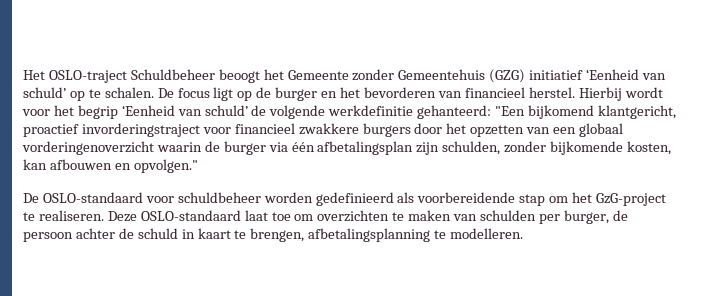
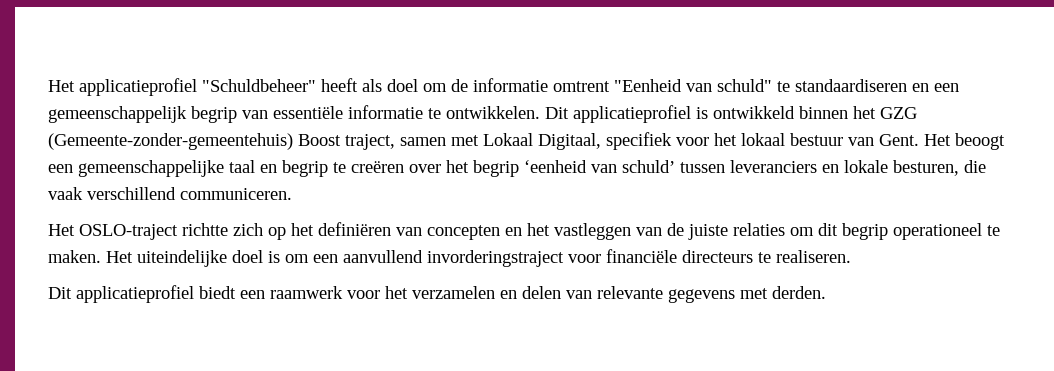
[23,69,667,83] [23,87,663,101] [22,105,676,119] [23,123,624,137] [22,141,672,155] [23,159,198,173] [23,192,667,206] [23,210,628,224] [23,228,524,242] Het OSLO-traject Schuldbeheer beoogt het Gemeente zonder Gemeentehuis (GZG) initiatief ‘Eenheid van schuld’ op te schalen. De focus ligt op de burger en het bevorderen van financieel herstel. Hierbij wordt voor het begrip ‘Eenheid van schuld’ de volgende werkdefinitie gehanteerd: "Een bijkomend klantgericht, proactief invorderingstraject voor financieel zwakkere burgers door het opzetten van een globaal vorderingenoverzicht waarin de burger via één afbetalingsplan zijn schulden, zonder bijkomende kosten, kan afbouwen en opvolgen." // De OSLO-standaard voor schuldbeheer worden gedefinieerd als voorbereidende stap om het GzG-project te realiseren. Deze OSLO-standaard laat toe om overzichten te maken van schulden per burger, de persoon achter de schuld in kaart te brengen, afbetalingsplanning te modelleren. -> [48,78,959,96] [48,105,917,123] [48,132,1005,150] [48,160,986,177] [48,187,292,200] [48,222,1000,240] [48,249,851,267] [48,285,826,303] Het applicatieprofiel "Schuldbeheer" heeft als doel om de informatie omtrent "Eenheid van schuld" te standaardiseren en een gemeenschappelijk begrip van essentiële informatie te ontwikkelen. Dit applicatieprofiel is ontwikkeld binnen het GZG (Gemeente-zonder-gemeentehuis) Boost traject, samen met Lokaal Digitaal, specifiek voor het lokaal bestuur van Gent. Het beoogt een gemeenschappelijke taal en begrip te creëren over het begrip ‘eenheid van schuld’ tussen leveranciers en lokale besturen, die vaak verschillend communiceren. // Het OSLO-traject richtte zich op het definiëren van concepten en het vastleggen van de juiste relaties om dit begrip operationeel te maken. Het uiteindelijke doel is om een aanvullend invorderingstraject voor financiële directeurs te realiseren. // Dit applicatieprofiel biedt een raamwerk voor het verzamelen en delen van relevante gegevens met derden.

